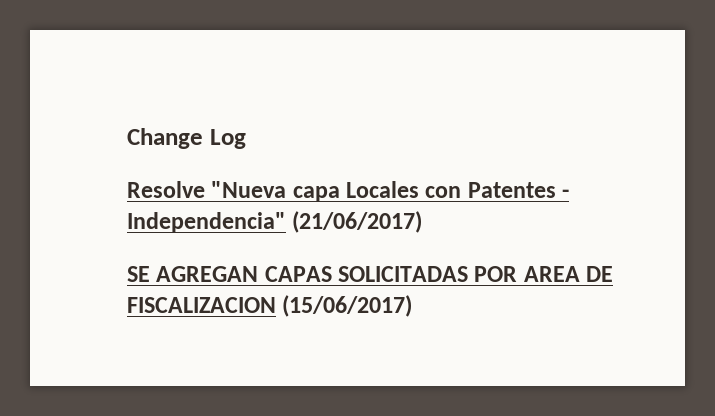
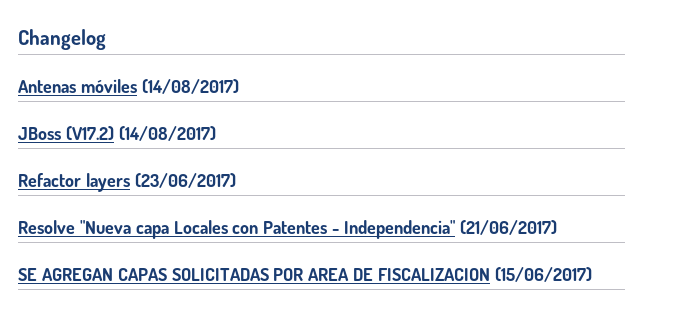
[127,128,246,149] Change Log -> [18,29,106,50] [18,79,239,94] [18,126,216,141] [18,173,236,192] Changelog // Antenas móviles (14/08/2017) // JBoss (V17.2) (14/08/2017) // Refactor layers (23/06/2017)

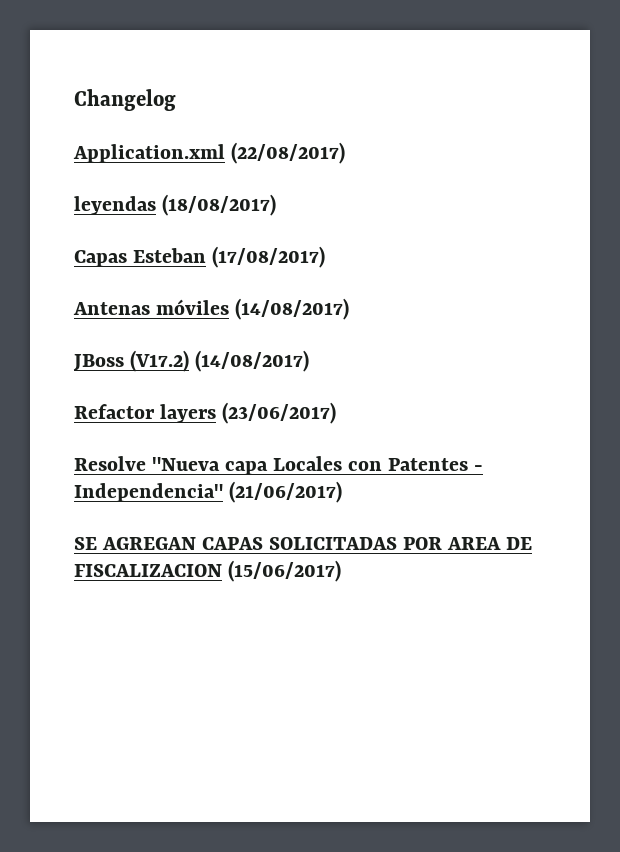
(106, 39) none -> [73,142,346,164] [74,194,277,216] [74,246,326,268] // Application.xml (22/08/2017) // leyendas (18/08/2017) // Capas Esteban (17/08/2017)

